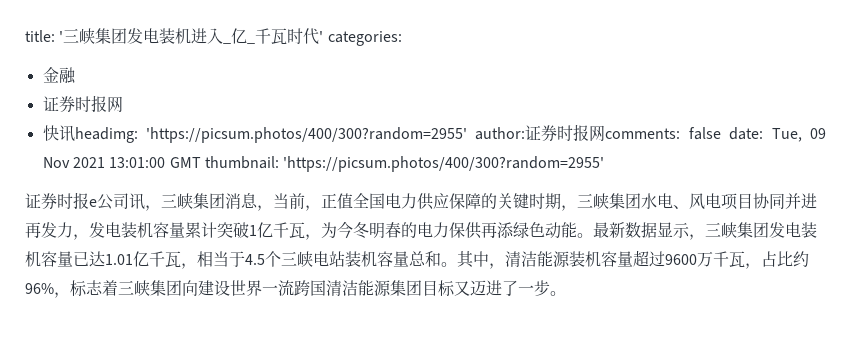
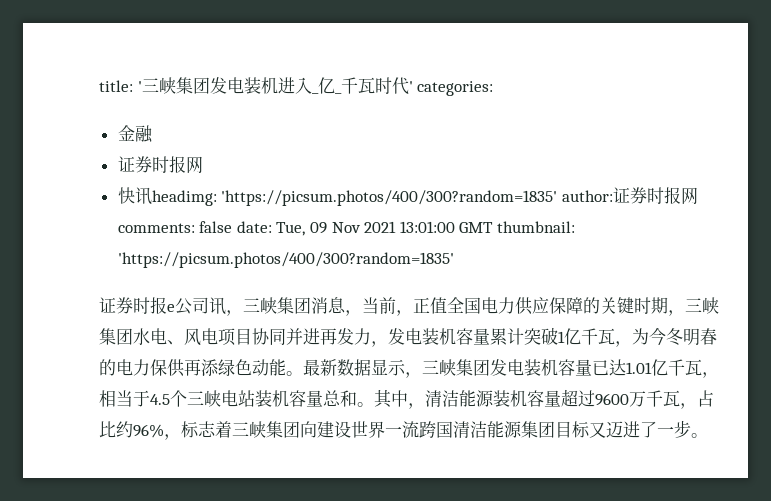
[146,127,467,143] 'https://picsum.photos/400/300?random=2955' -> [221,190,558,206] 'https://picsum.photos/400/300?random=1835'
[283,156,605,172] 'https://picsum.photos/400/300?random=2955' -> [117,252,454,268] 'https://picsum.photos/400/300?random=1835'

